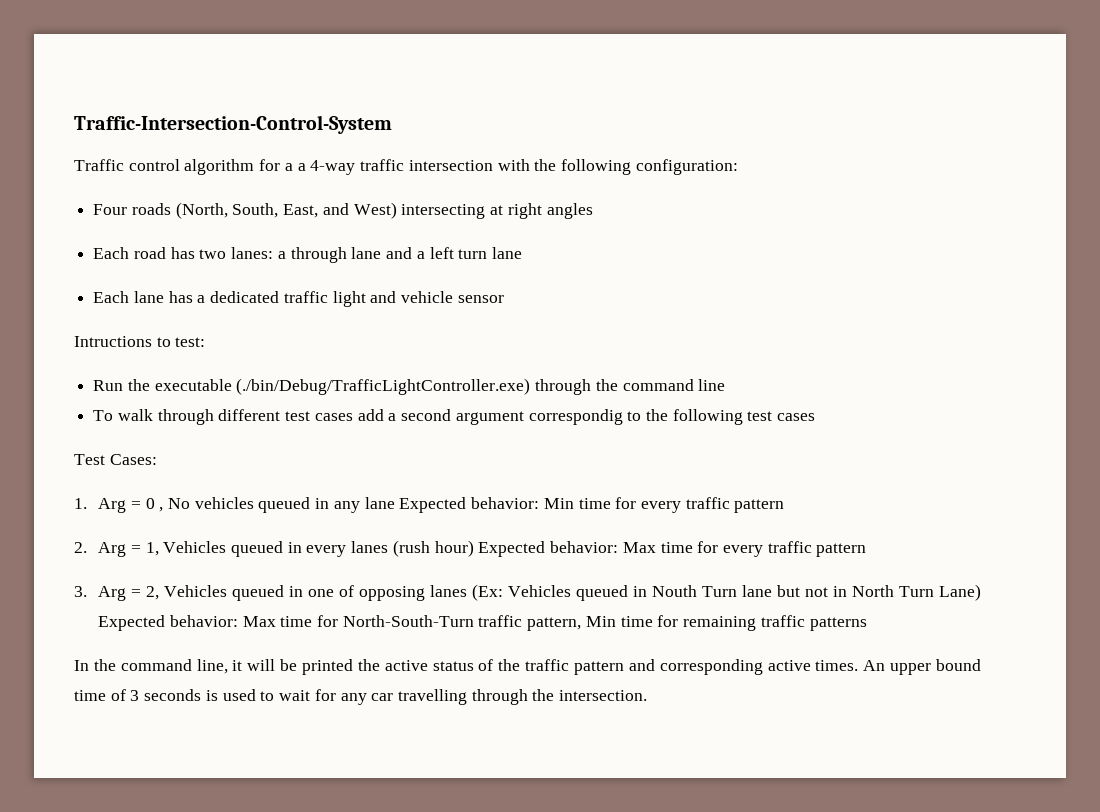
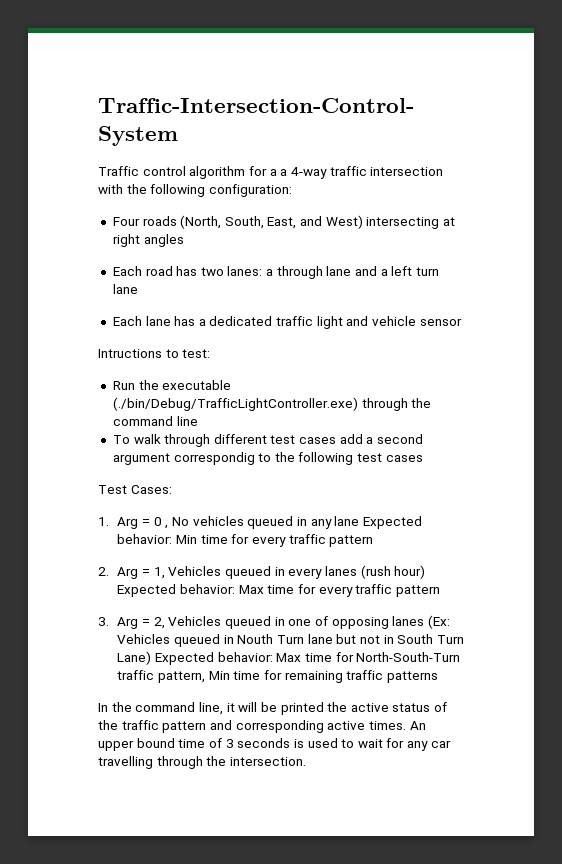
[852,585,895,597] North -> [397,634,434,644] South

